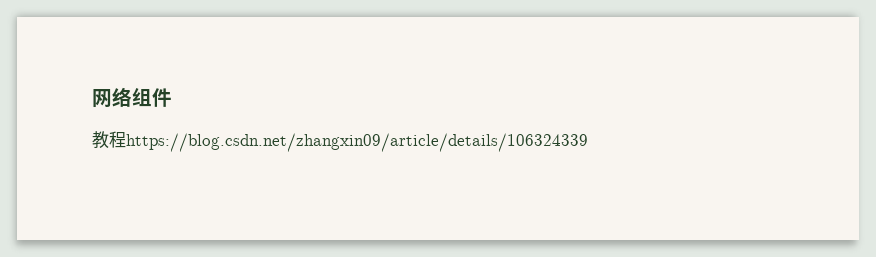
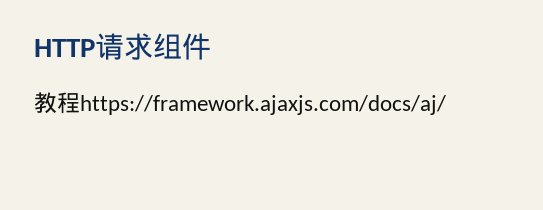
[92,87,132,108] 网络 -> [34,33,153,60] HTTP请求
[126,133,588,152] https://blog.csdn.net/zhangxin09/article/details/106324339 -> [80,95,446,115] https://framework.ajaxjs.com/docs/aj/

